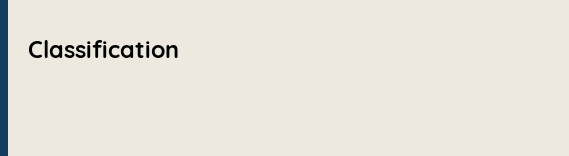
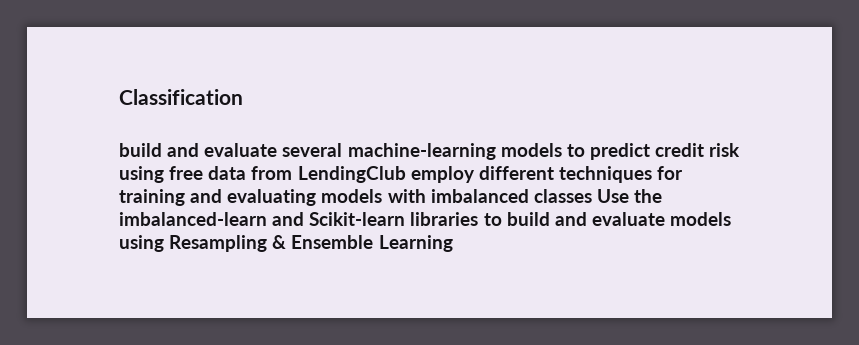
(179, 49) none -> [119,143,741,160] [119,166,684,183] [119,189,663,206] [119,212,732,226] [119,235,453,252] // build and evaluate several machine-learning models to predict credit risk using free data from LendingClub employ different techniques for training and evaluating models with imbalanced classes Use the imbalanced-learn and Scikit-learn libraries to build and evaluate models using Resampling & Ensemble Learning

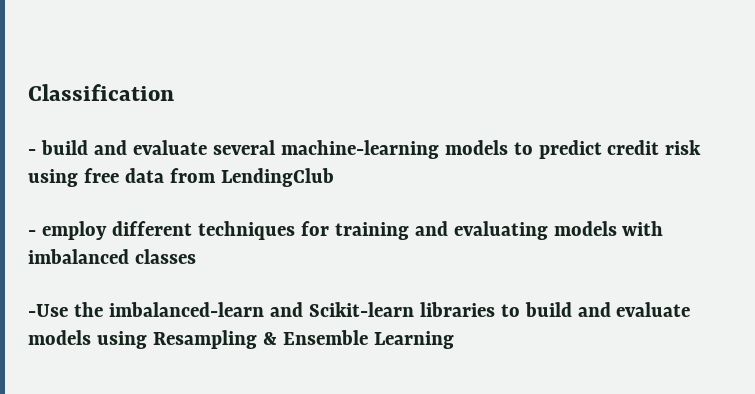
(243, 97) none -> [28,149,36,155] -
(406, 174) none -> [28,230,36,236] // -
[596,189,629,203] Use -> [28,304,68,317] // -Use

